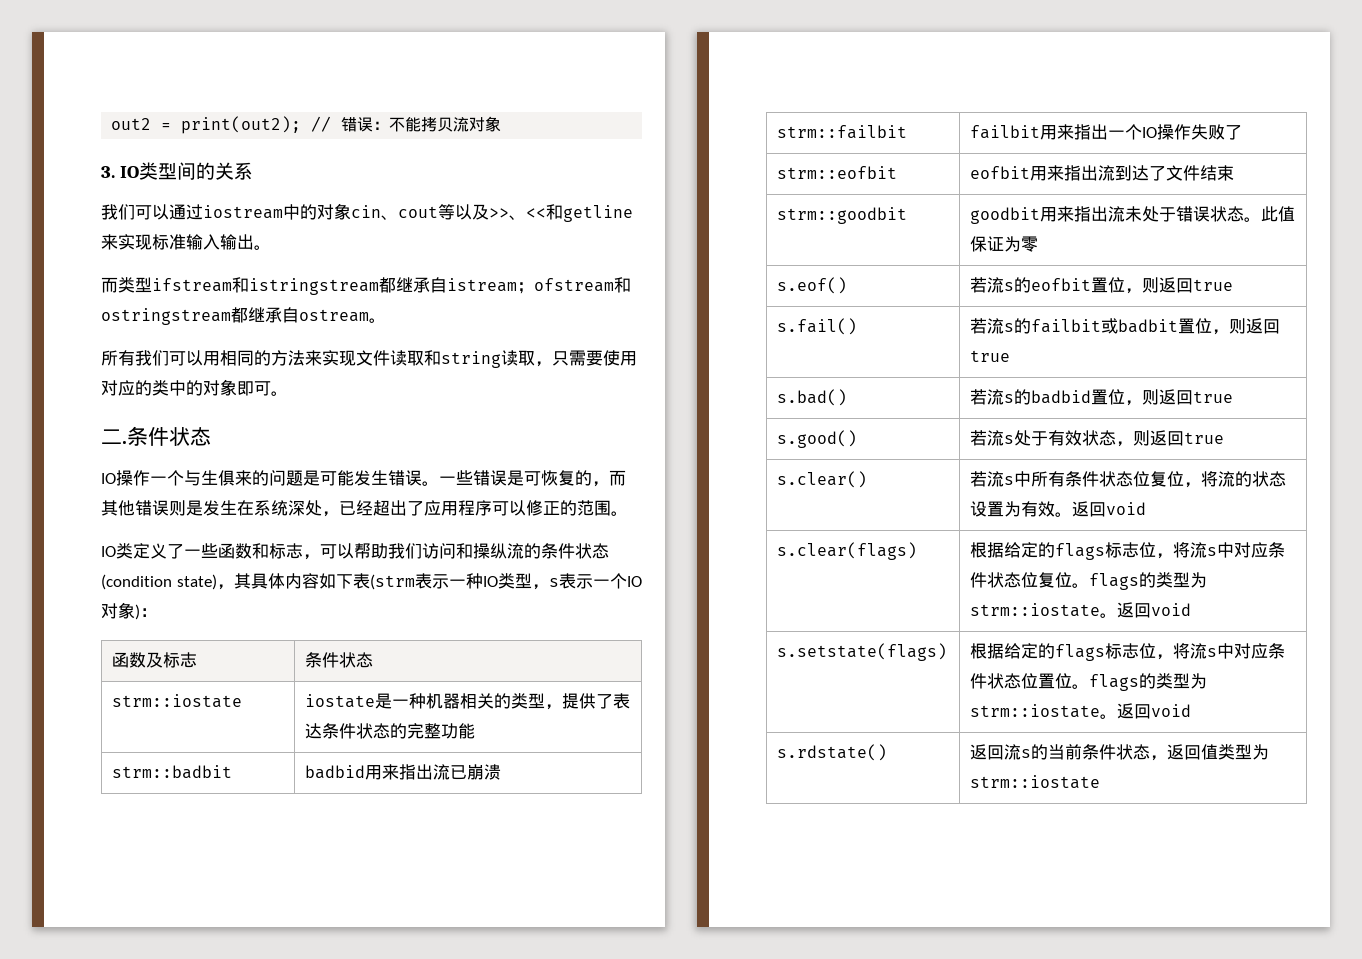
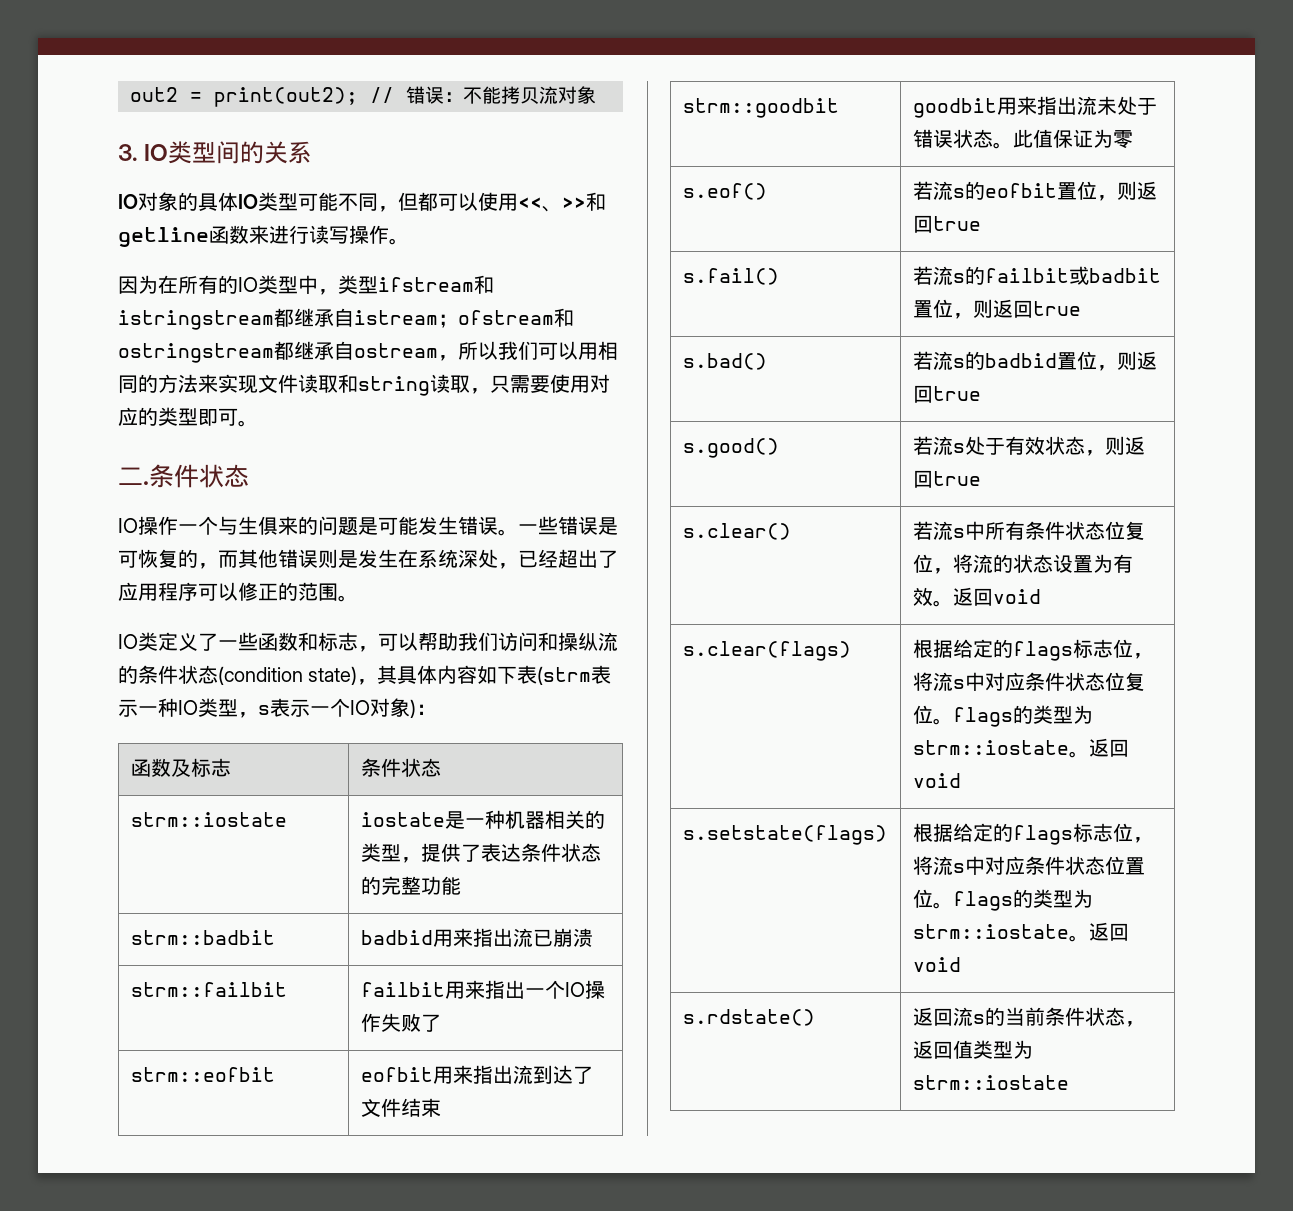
[101,203,633,222] [101,234,271,250] [101,277,118,293] 我们可以通过iostream中的对象cin、cout等以及>>、<<和getline来实现标准输入输出。 // 而 -> [118,192,606,212] [118,225,409,247] [118,275,338,295] IO对象的具体IO类型可能不同，但都可以使用<<、>>和getline函数来进行读写操作。 // 因为在所有的IO类型中，
[369,318,386,323] [101,350,135,366] 。 // 所有 -> [438,341,498,361] ，所以
[169,379,237,396] 中的对象 -> [178,408,198,426] 型

